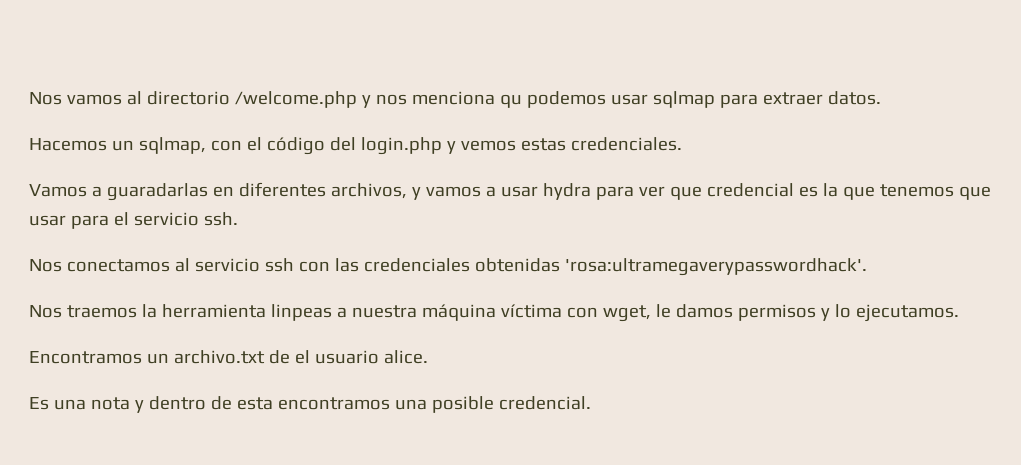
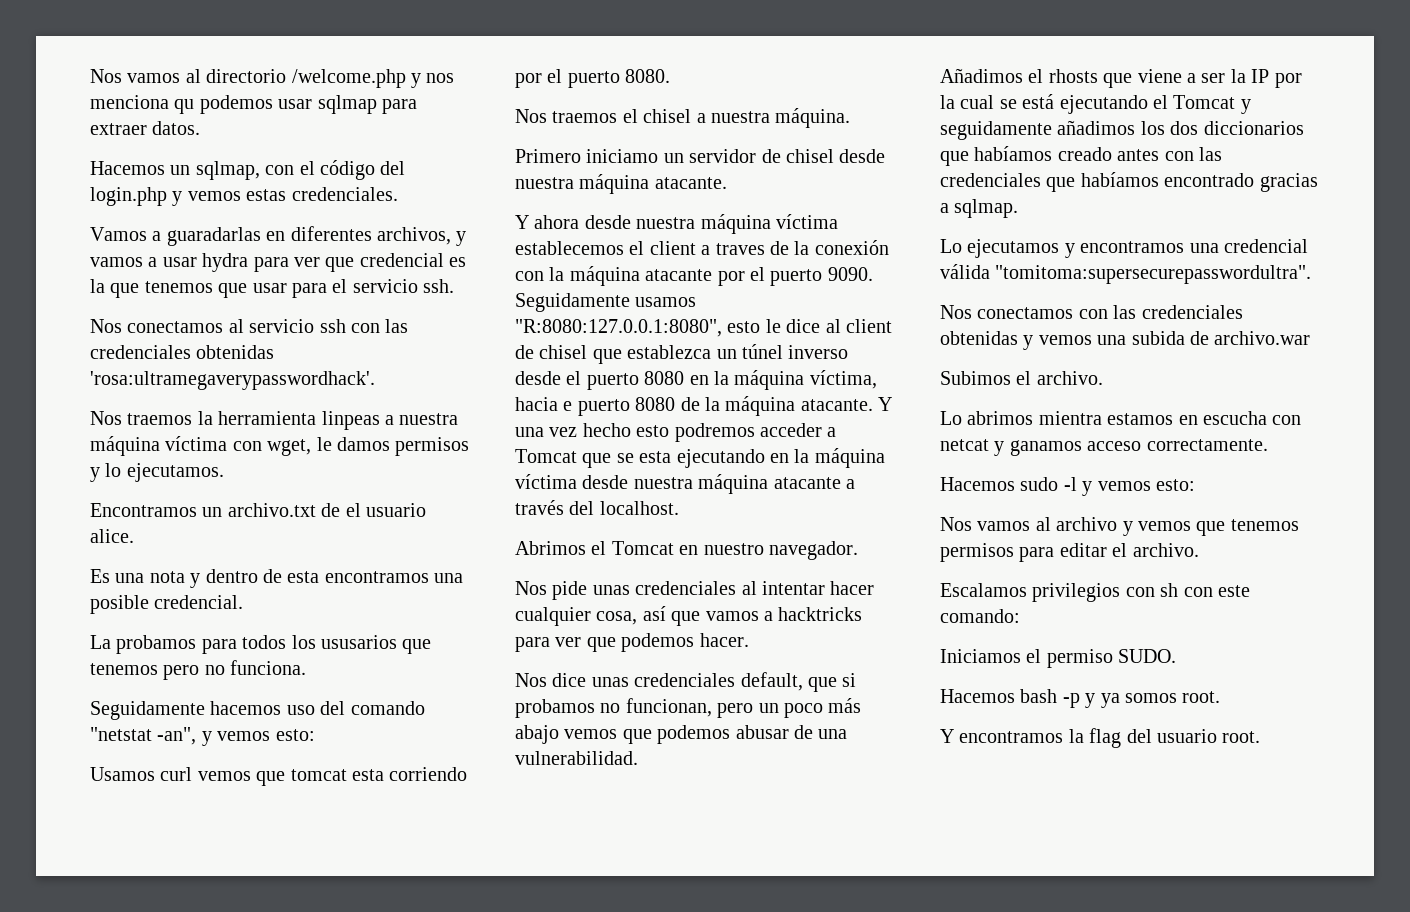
(591, 403) none -> [90,635,432,654] [90,660,307,680] [90,701,425,720] [90,727,315,746] [90,767,468,786] [515,69,671,88] [515,108,851,128] [515,149,886,163] [515,174,727,194] [515,214,838,234] [515,240,889,255] [515,266,873,286] [515,293,697,312] [515,319,892,337] [515,344,849,364] [515,370,877,390] [515,396,893,416] [515,423,837,442] [515,448,885,468] [515,474,855,494] [515,500,679,515] [515,541,858,560] [515,581,875,600] [515,606,863,626] [515,633,749,652] [515,672,857,692] [515,698,862,718] [515,725,848,744] [515,751,638,765] [940,68,1302,88] [940,94,1251,114] [940,120,1304,140] [940,146,1222,166] [940,172,1318,192] [940,199,1019,218] [940,239,1308,258] [940,264,1312,284] [940,305,1243,319] [940,331,1311,350] [940,371,1103,385] [940,411,1302,425] [940,439,1268,456] [940,477,1195,496] [940,517,1299,536] [940,543,1199,562] [940,583,1250,602] [940,609,1020,623] [940,649,1177,668] [940,689,1221,708] [940,728,1261,748] // La probamos para todos los ususarios que tenemos pero no funciona. // Seguidamente hacemos uso del comando "netstat -an", y vemos esto: // Usamos curl vemos que tomcat esta corriendo por el puerto 8080. // Nos traemos el chisel a nuestra máquina. // Primero iniciamo un servidor de chisel desde nuestra máquina atacante. // Y ahora desde nuestra máquina víctima establecemos el client a traves de la conexión con la máquina atacante por el puerto 9090. Seguidamente usamos "R:8080:127.0.0.1:8080", esto le dice al client de chisel que establezca un túnel inverso desde el puerto 8080 en la máquina víctima, hacia e puerto 8080 de la máquina atacante. Y una vez hecho esto podremos acceder a Tomcat que se esta ejecutando en la máquina víctima desde nuestra máquina atacante a través del localhost. // Abrimos el Tomcat en nuestro navegador. // Nos pide unas credenciales al intentar hacer cualquier cosa, así que vamos a hacktricks para ver que podemos hacer. // Nos dice unas credenciales default, que si probamos no funcionan, pero un poco más abajo vemos que podemos abusar de una vulnerabilidad. // Añadimos el rhosts que viene a ser la IP por la cual se está ejecutando el Tomcat y seguidamente añadimos los dos diccionarios que habíamos creado antes con las credenciales que habíamos encontrado gracias a sqlmap. // Lo ejecutamos y encontramos una credencial válida "tomitoma:supersecurepasswordultra". // Nos conectamos con las credenciales obtenidas y vemos una subida de archivo.war // Subimos el archivo. // Lo abrimos mientra estamos en escucha con netcat y ganamos acceso correctamente. // Hacemos sudo -l y vemos esto: // Nos vamos al archivo y vemos que tenemos permisos para editar el archivo. // Escalamos privilegios con sh con este comando: // Iniciamos el permiso SUDO. // Hacemos bash -p y ya somos root. // Y encontramos la flag del usuario root.

